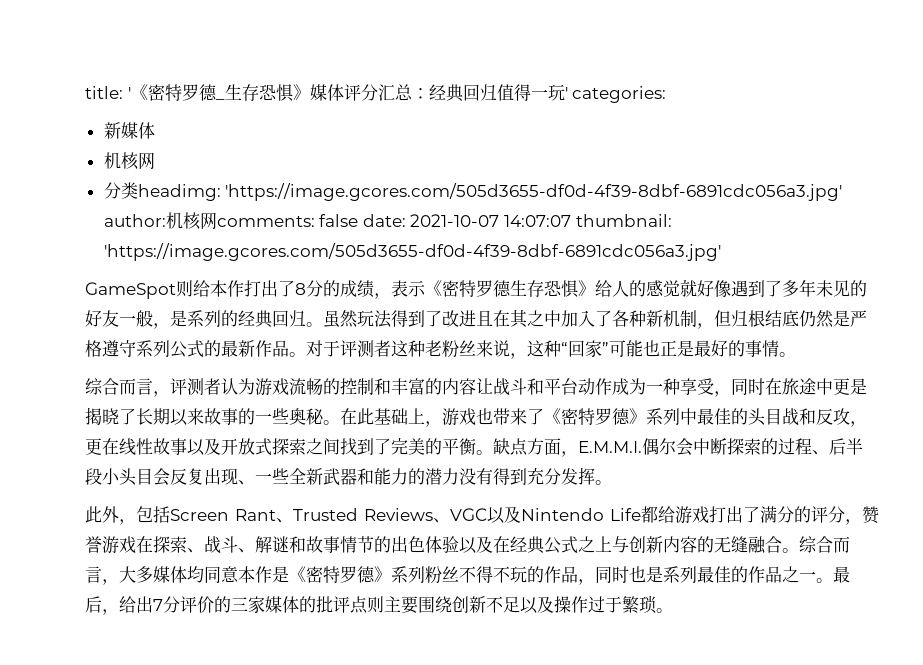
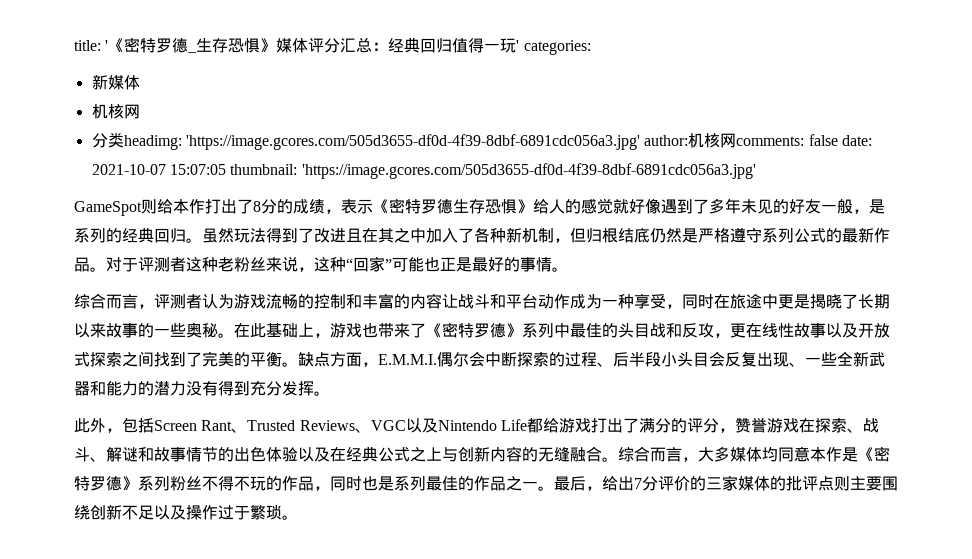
[504,215,572,227] 14:07:07 -> [169,164,226,175] 15:07:05

